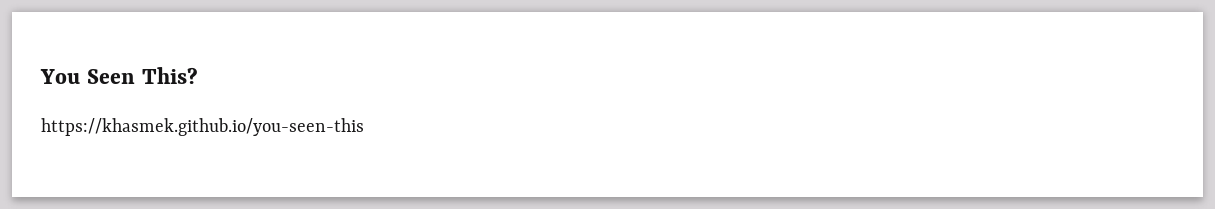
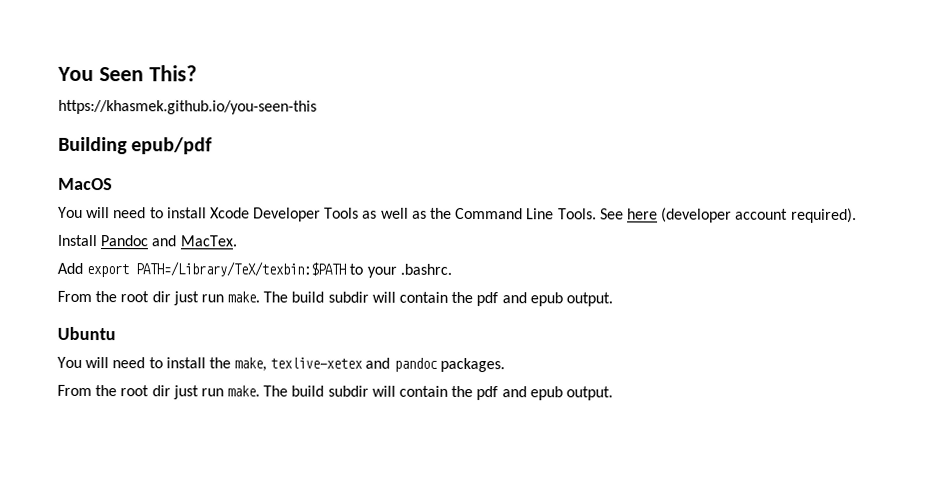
(364, 127) none -> [58,136,214,155] [58,177,113,191] [58,206,857,224] [57,234,238,247] [57,261,452,278] [57,290,613,307] [57,326,116,341] [57,356,505,373] [57,384,613,401] // Building epub/pdf // MacOS // You will need to install Xcode Developer Tools as well as the Command Line Tools. See here (developer account required). // Install Pandoc and MacTex. // Add export PATH=/Library/TeX/texbin:$PATH to your .bashrc. // From the root dir just run make. The build subdir will contain the pdf and epub output. // Ubuntu // You will need to install the make, texlive-xetex and pandoc packages. // From the root dir just run make. The build subdir will contain the pdf and epub output.

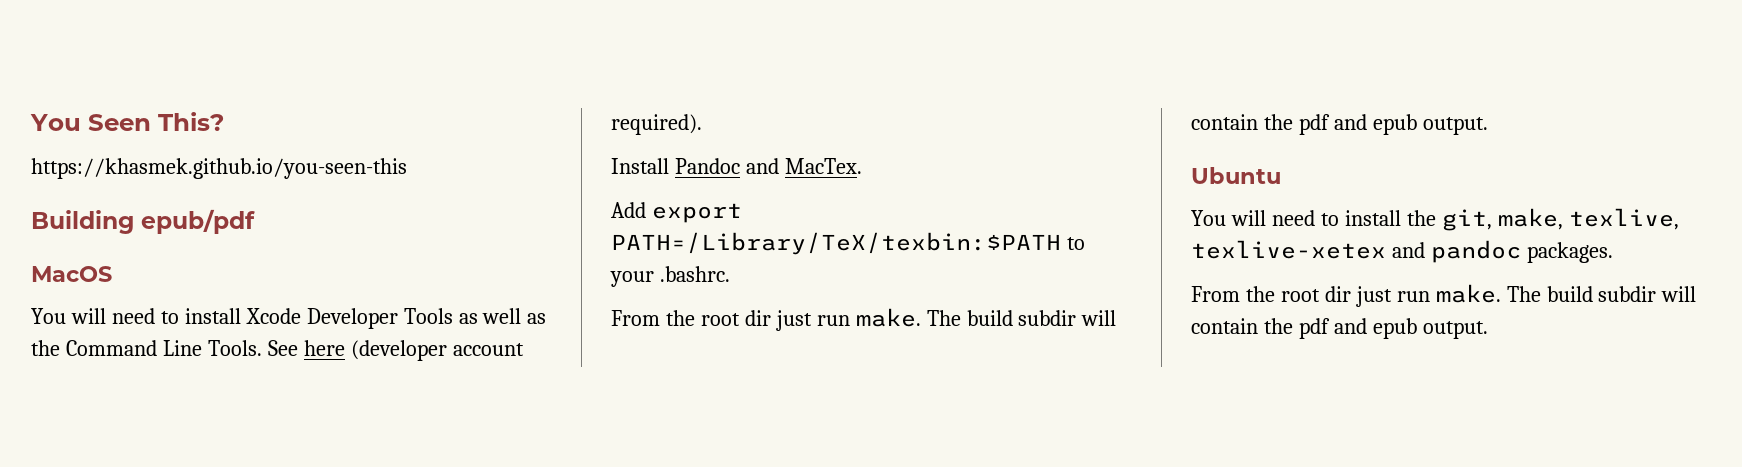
[234,357,268,372] make, -> [1441,208,1679,231] git, make, texlive,

